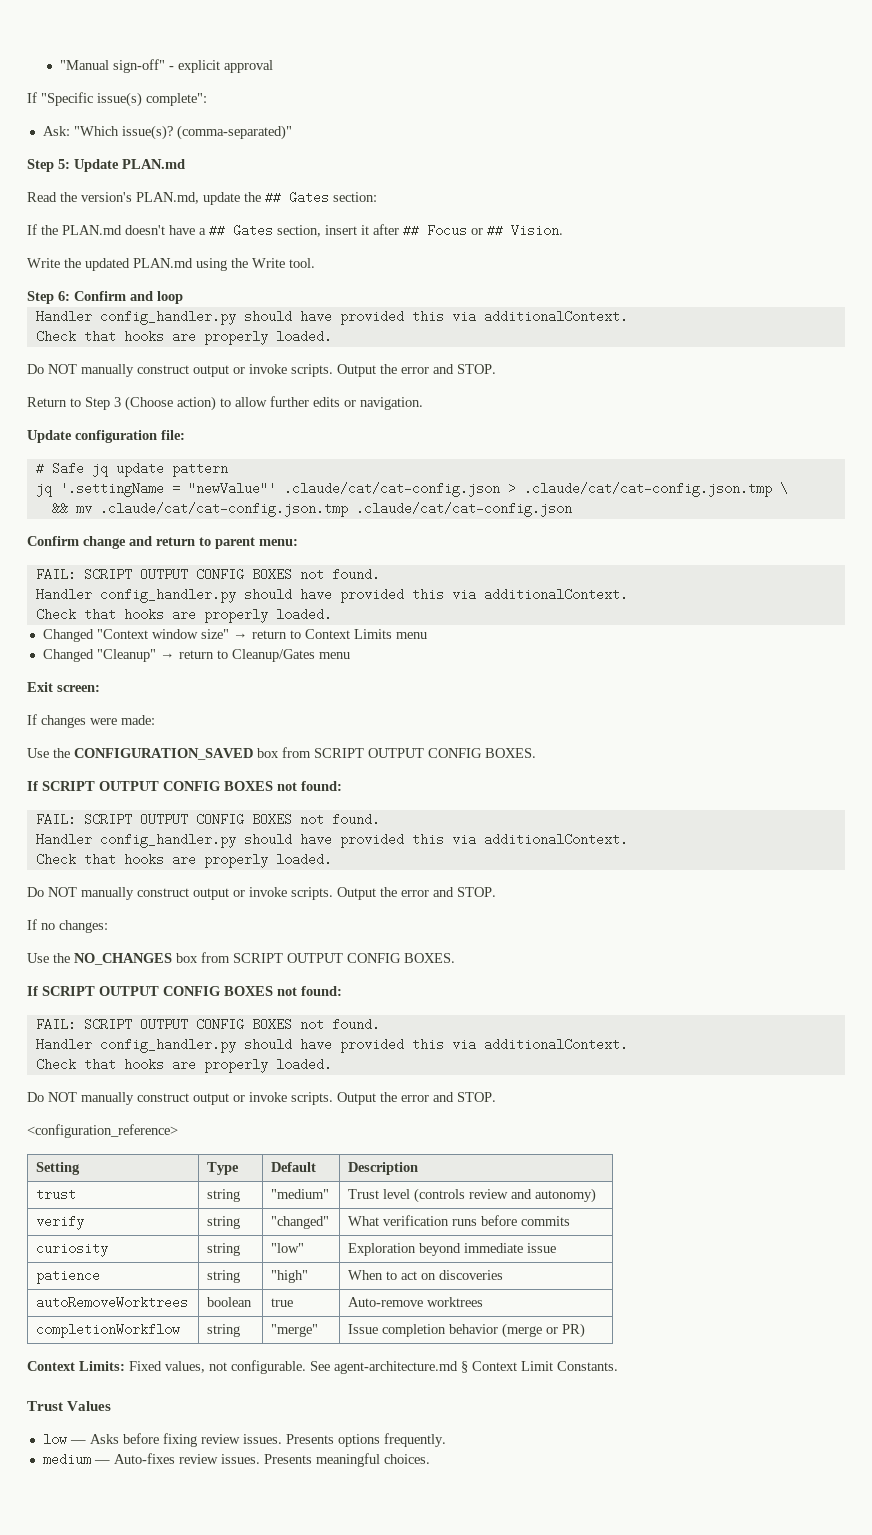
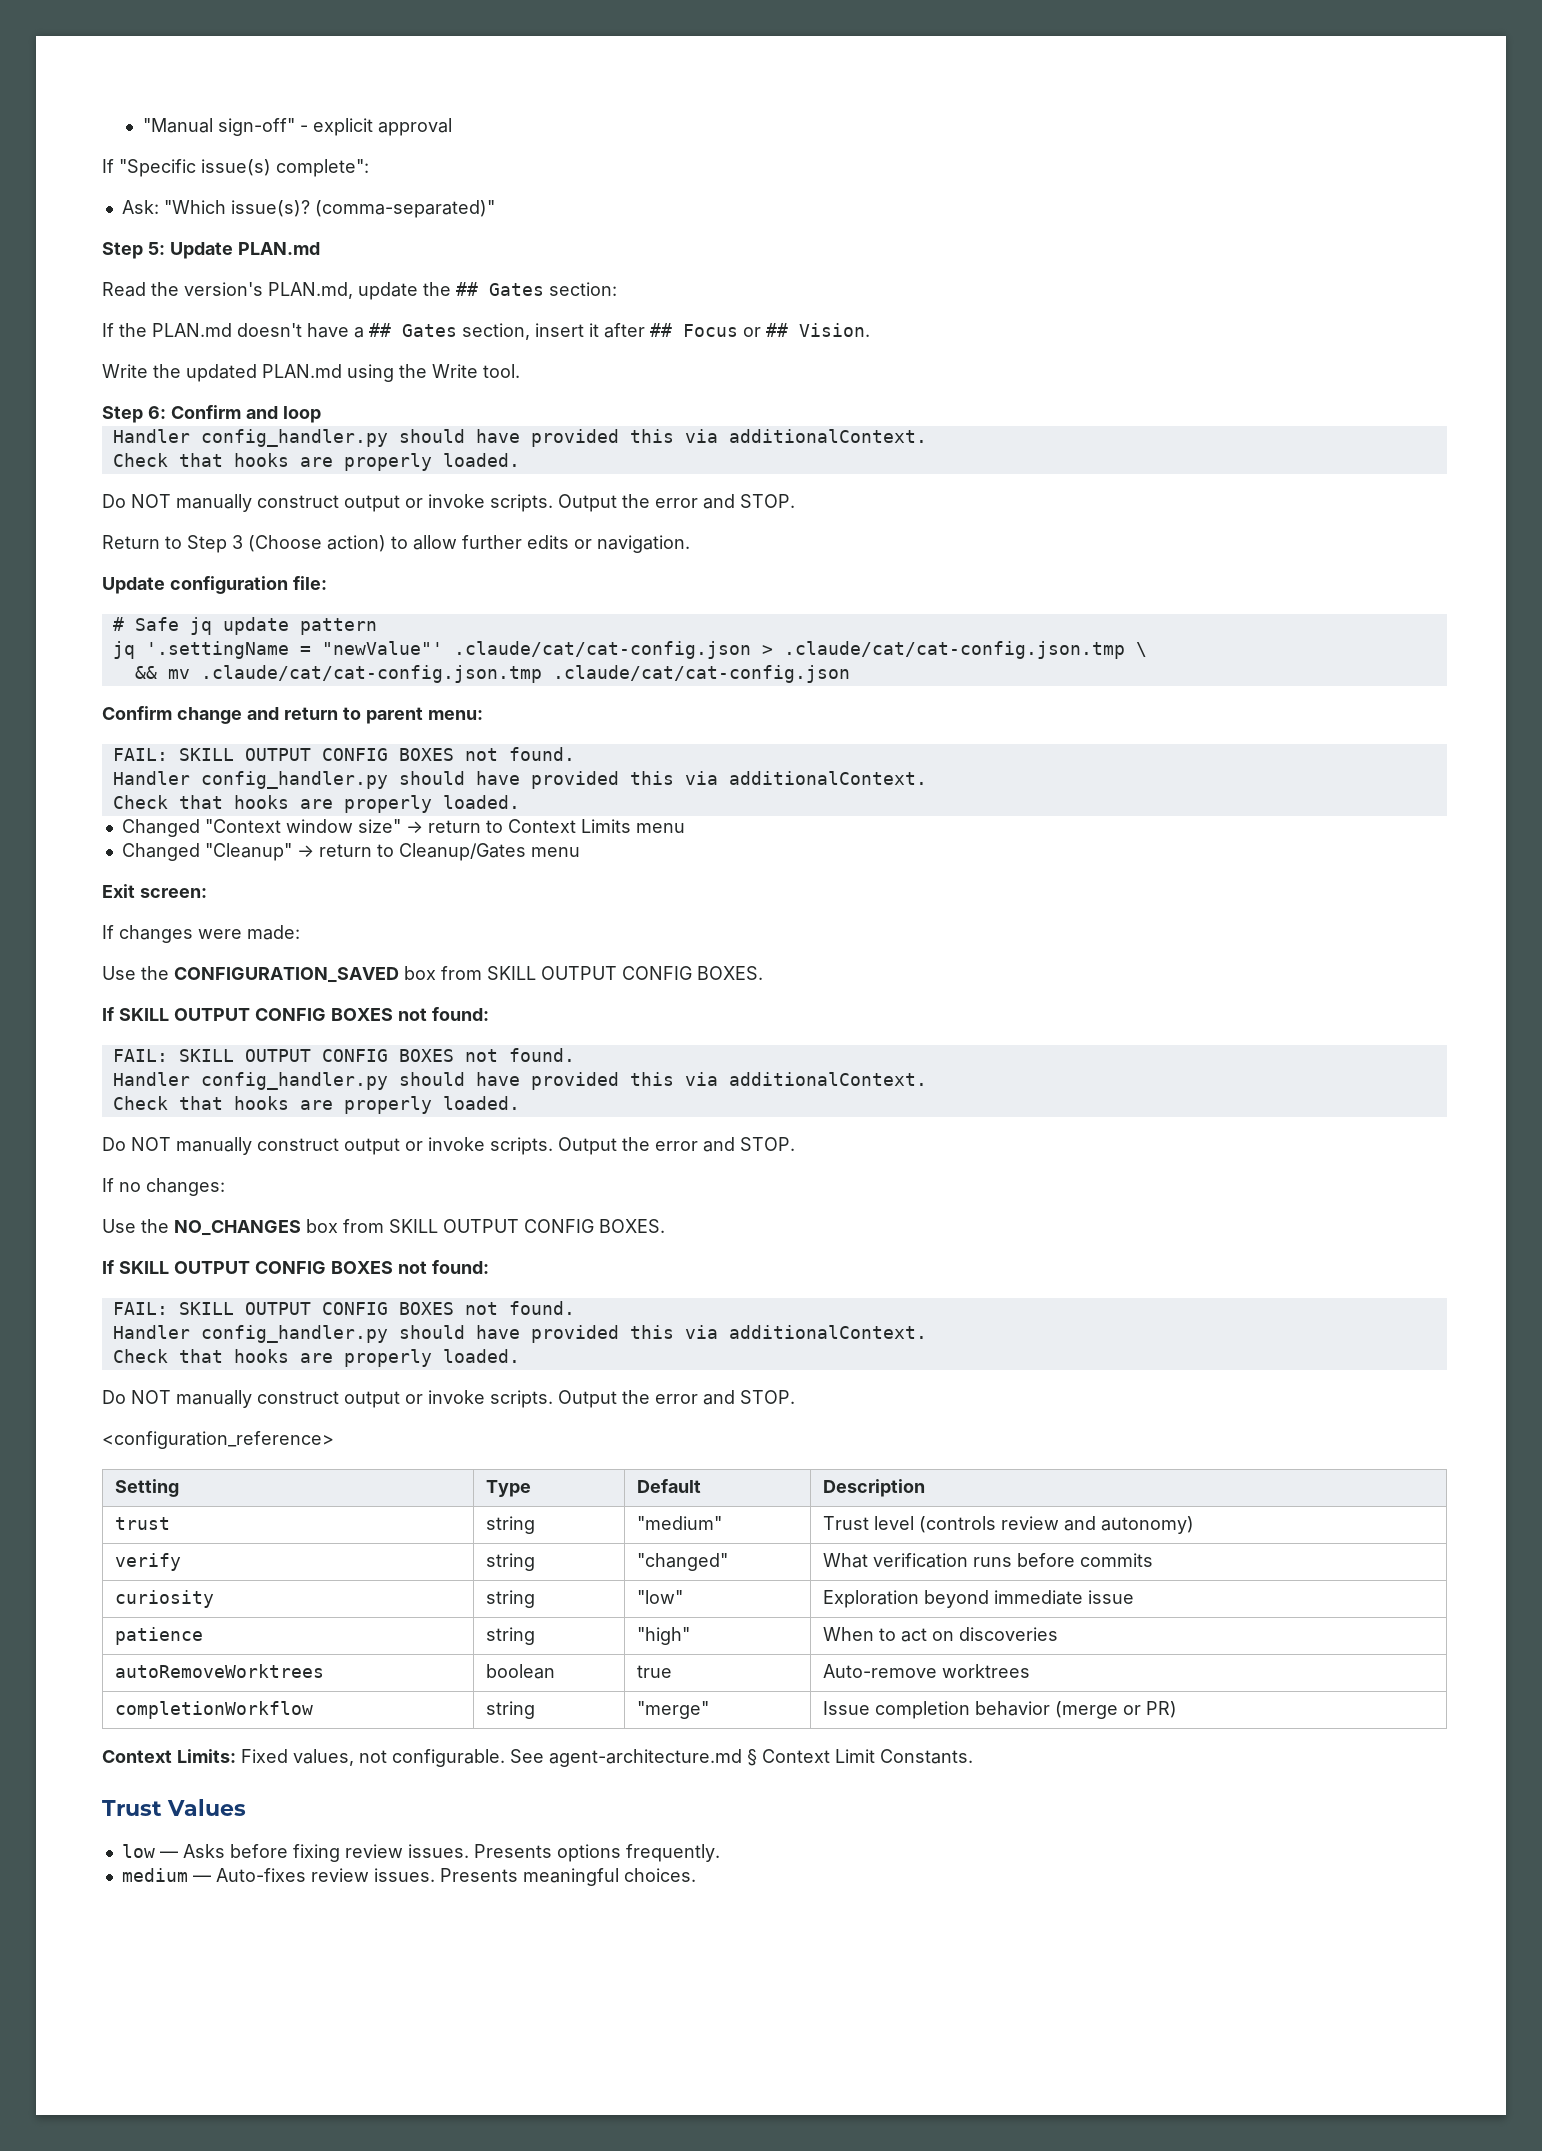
[83,568,132,581] SCRIPT -> [178,748,234,761] SKILL
[314,748,536,758] [27,781,342,791] [35,813,132,826] SCRIPT OUTPUT CONFIG BOXES. // If SCRIPT OUTPUT CONFIG BOXES not found: // FAIL: SCRIPT -> [487,966,763,980] [102,1007,489,1021] [112,1049,234,1062] SKILL OUTPUT CONFIG BOXES. // If SKILL OUTPUT CONFIG BOXES not found: // FAIL: SKILL
[233,953,455,963] [27,986,342,996] [35,1018,132,1031] SCRIPT OUTPUT CONFIG BOXES. // If SCRIPT OUTPUT CONFIG BOXES not found: // FAIL: SCRIPT -> [389,1219,665,1233] [102,1260,489,1274] [112,1302,234,1315] SKILL OUTPUT CONFIG BOXES. // If SKILL OUTPUT CONFIG BOXES not found: // FAIL: SKILL

